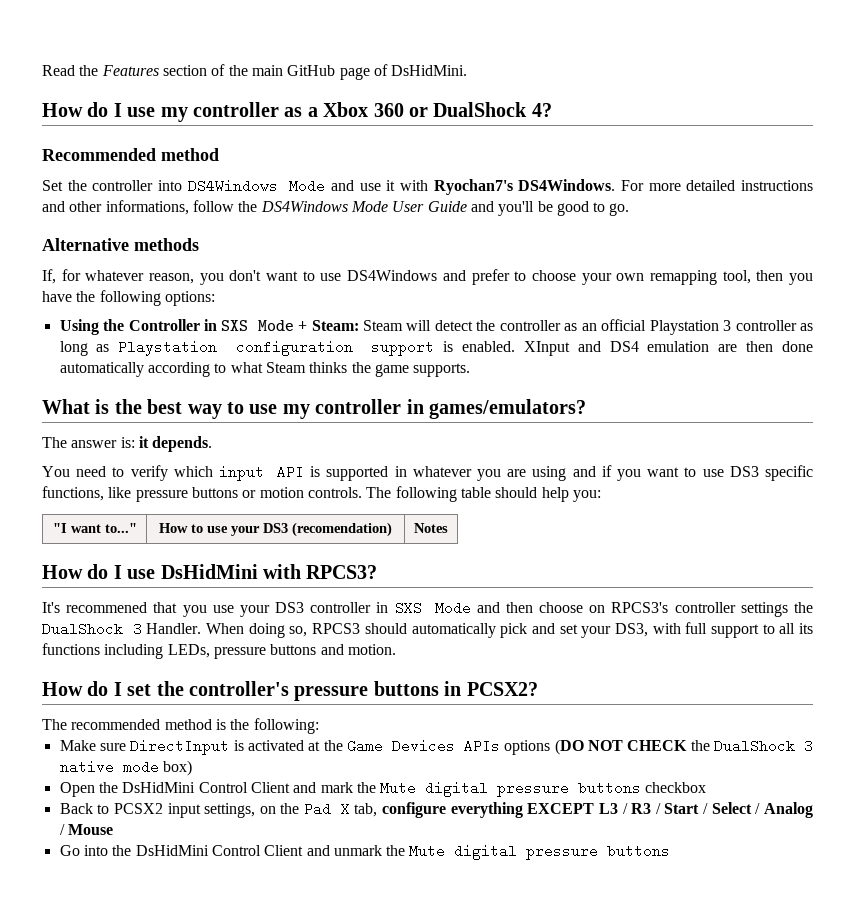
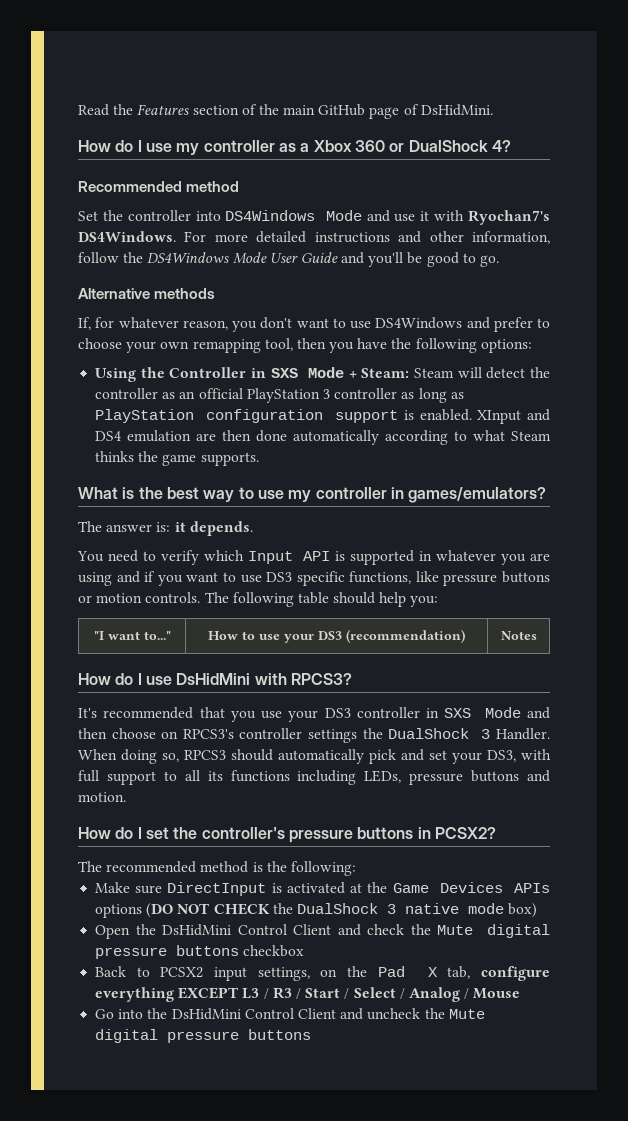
[105,200,189,215] informations, -> [472,231,550,244] information,
[649,320,719,335] Playstation -> [246,388,320,403] PlayStation
[118,340,218,356] Playstation -> [95,409,195,423] PlayStation
[219,466,265,481] input -> [247,551,293,564] Input
[292,522,392,537] (recomendation) -> [345,629,465,643] (recommendation)
[66,602,148,613] recommened -> [103,707,194,719] recommended
[320,782,353,793] mark -> [367,924,405,935] check
[333,845,382,856] unmark -> [367,1008,421,1020] uncheck

